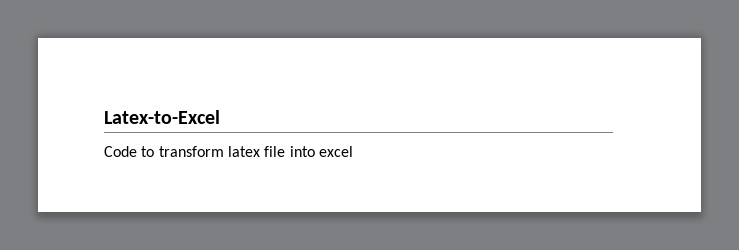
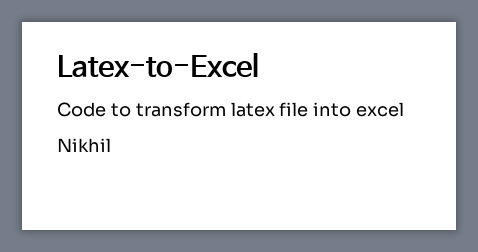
(353, 151) none -> [57,138,111,152] // Nikhil

